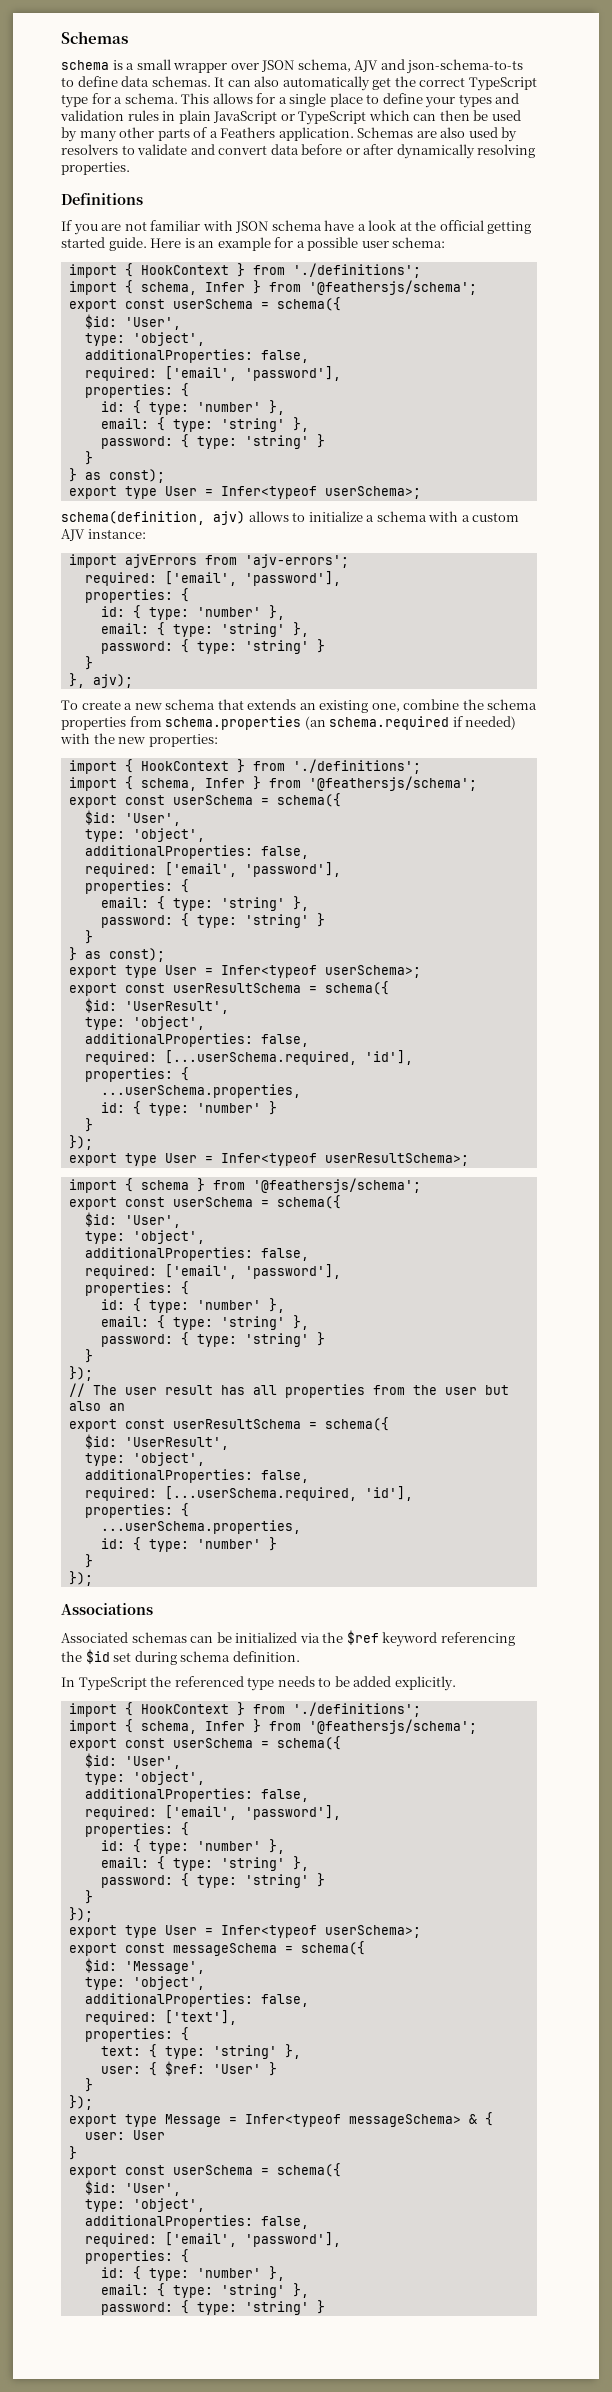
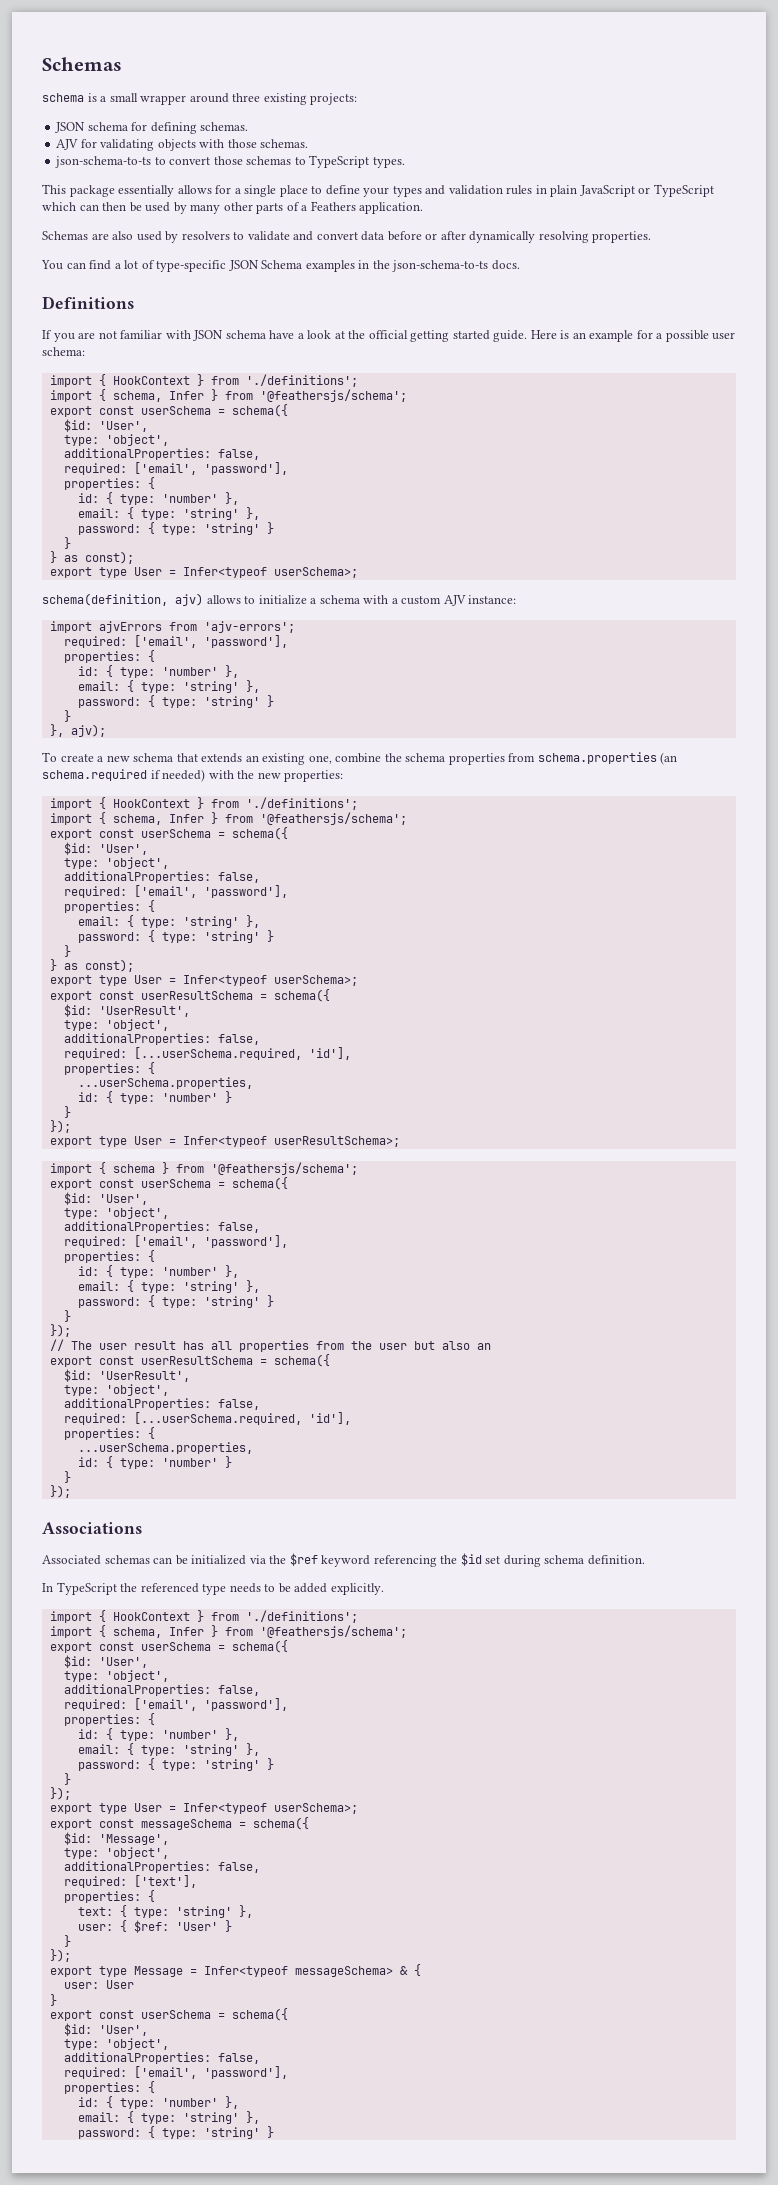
[230,59,524,74] [61,76,537,91] [61,93,210,108] over JSON schema, AJV and json-schema-to-ts to define data schemas. It can also automatically get the correct TypeScript type for a schema. This -> [189,93,358,105] [55,122,249,134] [56,139,309,151] [55,155,405,168] [42,184,175,197] around three existing projects: // JSON schema for defining schemas. // AJV for validating objects with those schemas. // json-schema-to-ts to convert those schemas to TypeScript types. // This package essentially
(354, 134) none -> (424, 208) //
(130, 168) none -> [41,260,520,272] // You can find a lot of type-specific JSON Schema examples in the json-schema-to-ts docs.

